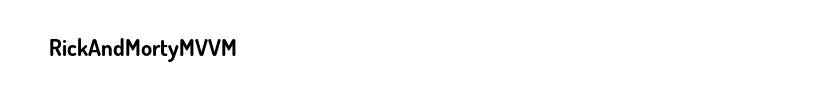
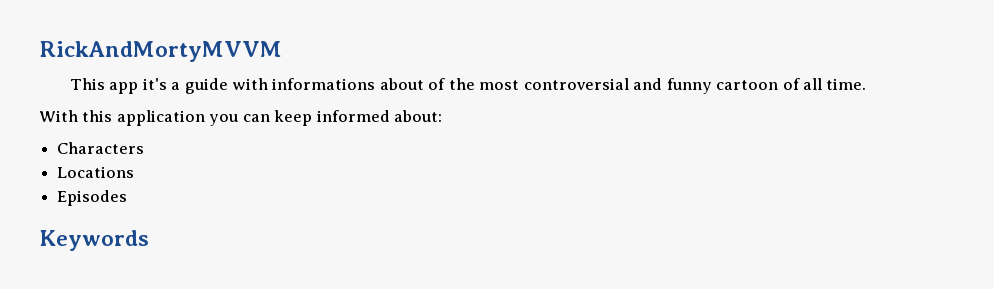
(237, 50) none -> [69,78,867,94] [39,110,443,126] [57,142,145,154] [57,166,135,178] [57,190,128,206] [39,230,149,251] // This app it's a guide with informations about of the most controversial and funny cartoon of all time. // With this application you can keep informed about: // Characters // Locations // Episodes // Keywords

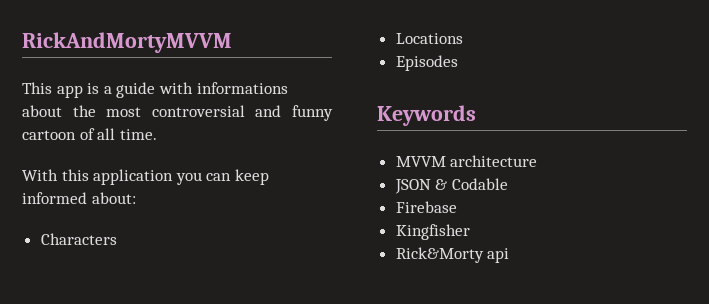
[142,78,167,90] it's -> [87,83,100,94] is
[428,78,446,90] of -> (62, 111) none
(149, 240) none -> [395,155,538,167] [394,178,508,194] [395,201,457,213] [395,224,470,240] [395,247,510,263] // MVVM architecture // JSON & Codable // Firebase // Kingfisher // Rick&Morty api

